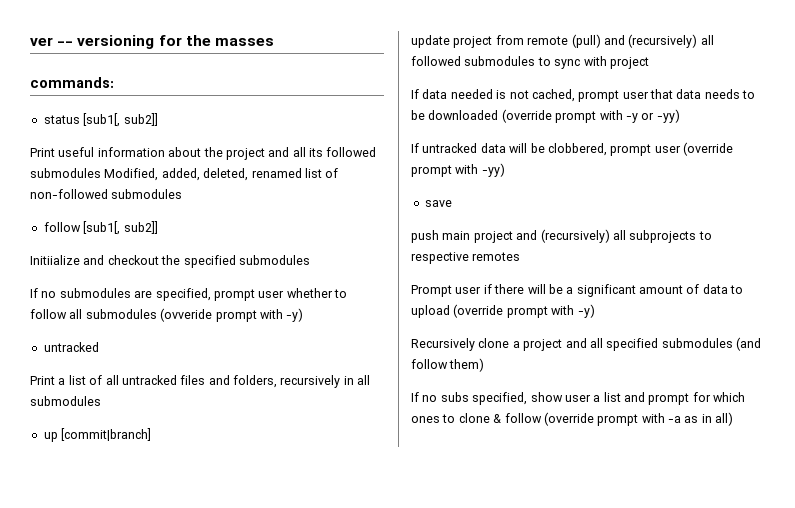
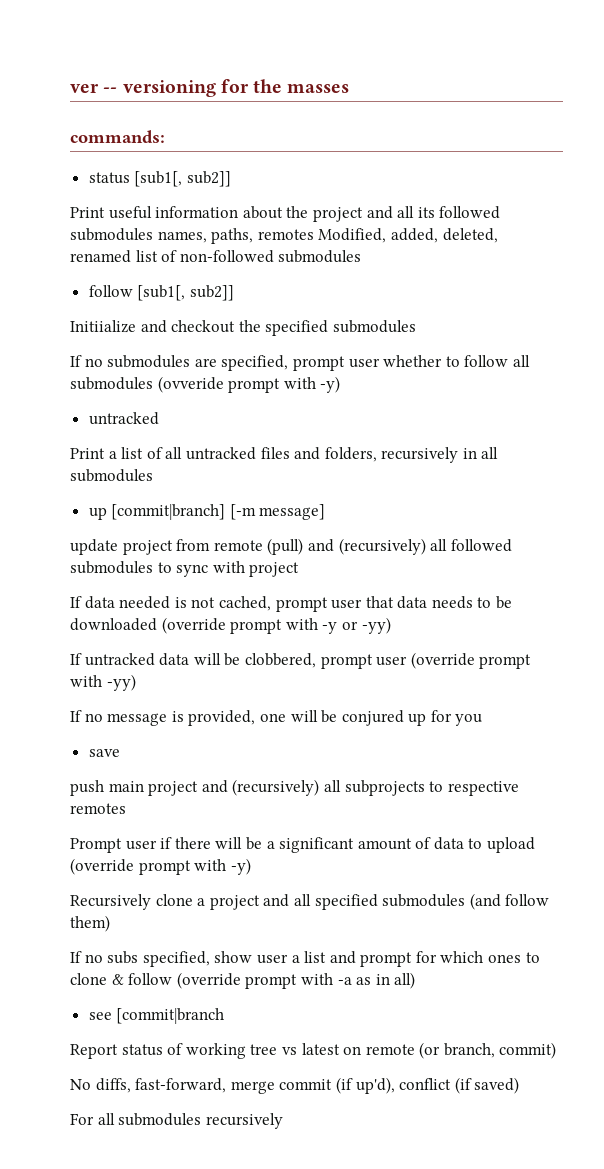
(101, 173) none -> [157,228,314,244] names, paths, remotes
(152, 434) none -> [229,504,326,520] [-m message]
(505, 170) none -> [70,710,483,726] // If no message is provided, one will be conjured up for you
(734, 419) none -> [88,1008,225,1024] [70,1042,557,1059] [70,1077,520,1094] [70,1113,283,1129] // see [commit|branch // Report status of working tree vs latest on remote (or branch, commit) // No diffs, fast-forward, merge commit (if up'd), conflict (if saved) // For all submodules recursively

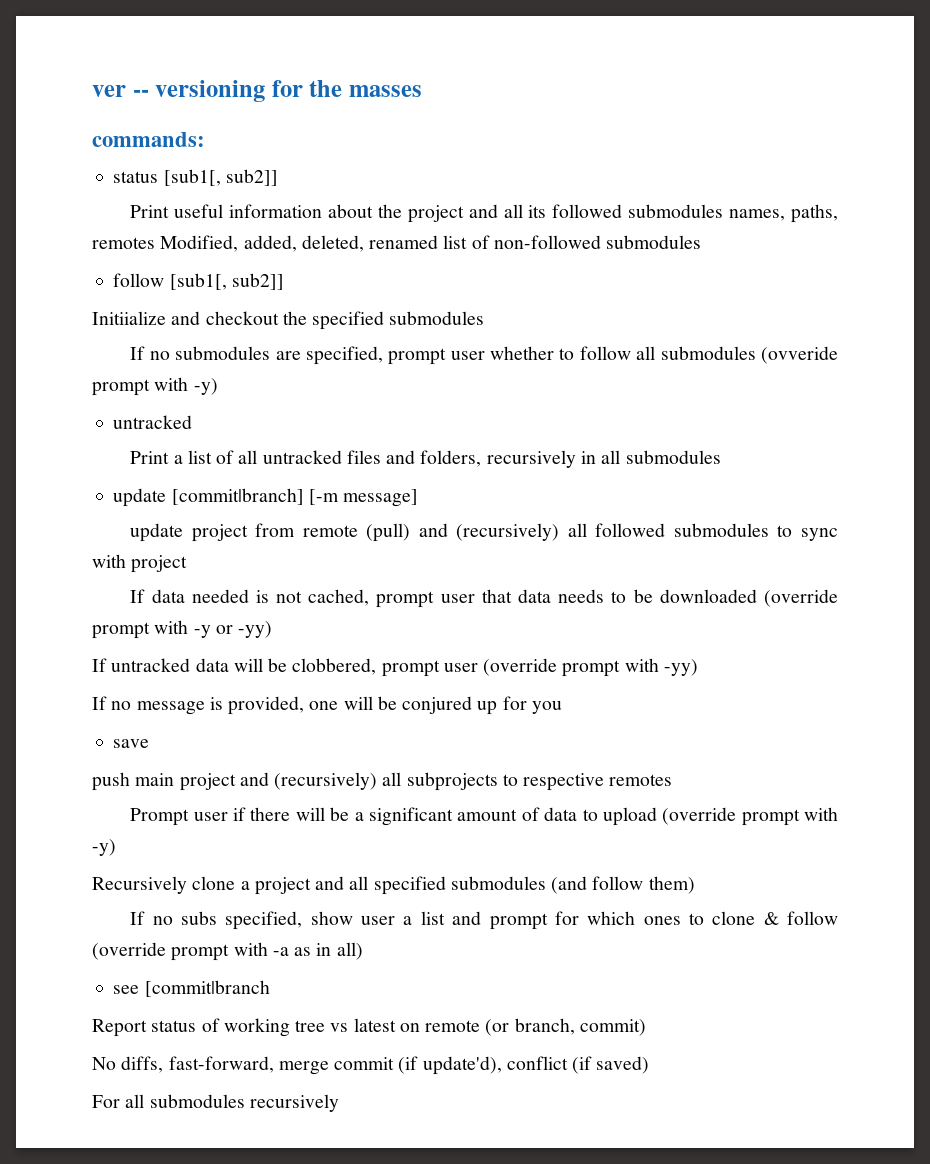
[88,507,107,520] up -> [113,488,167,507] update
[355,1077,395,1094] up'd), -> [422,1056,502,1075] update'd),

